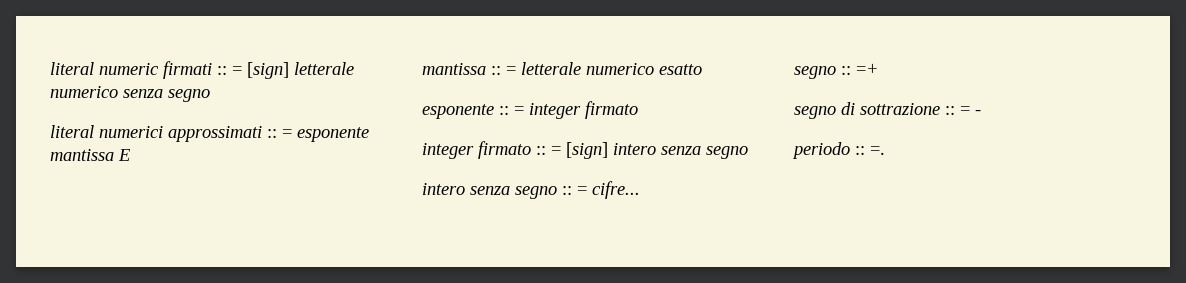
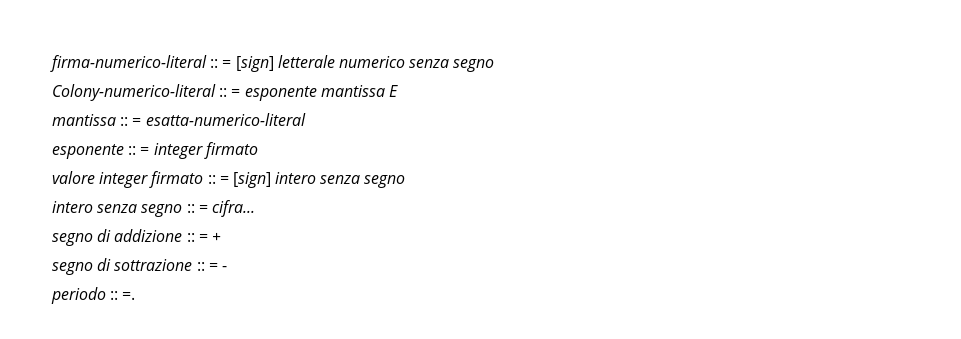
[50,61,212,79] literal numeric firmati -> [50,55,207,72] firma-numerico-literal
[50,125,262,142] literal numerici approssimati -> [52,84,216,101] Colony-numerico-literal
[521,62,702,75] letterale numerico esatto -> [145,113,306,126] esatta-numerico-literal
(638, 110) none -> [52,171,95,184] valore
[592,181,640,199] [794,63,878,79] cifre... // segno :: =+ -> [211,200,255,217] [52,229,221,246] cifra... // segno di addizione :: = +

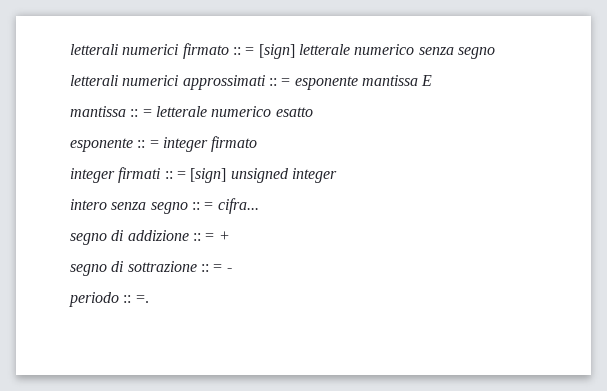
[50,55,207,72] firma-numerico-literal -> [70,43,229,59] letterali numerici firmato
[52,84,216,101] Colony-numerico-literal -> [70,75,265,90] letterali numerici approssimati
[145,113,306,126] esatta-numerico-literal -> [155,106,313,117] letterale numerico esatto
[52,171,406,188] valore integer firmato :: = [sign] intero senza segno -> [70,167,337,183] integer firmati :: = [sign] unsigned integer

